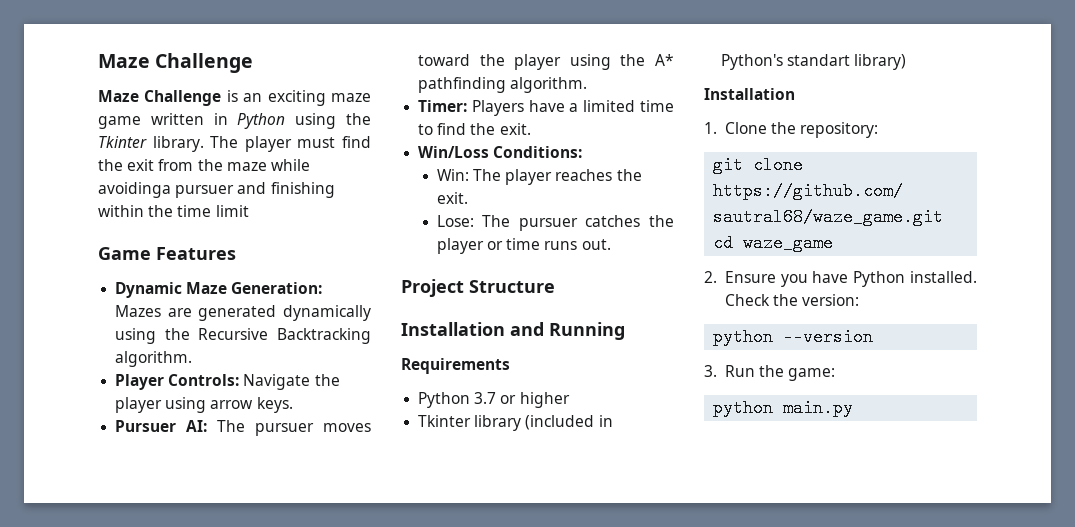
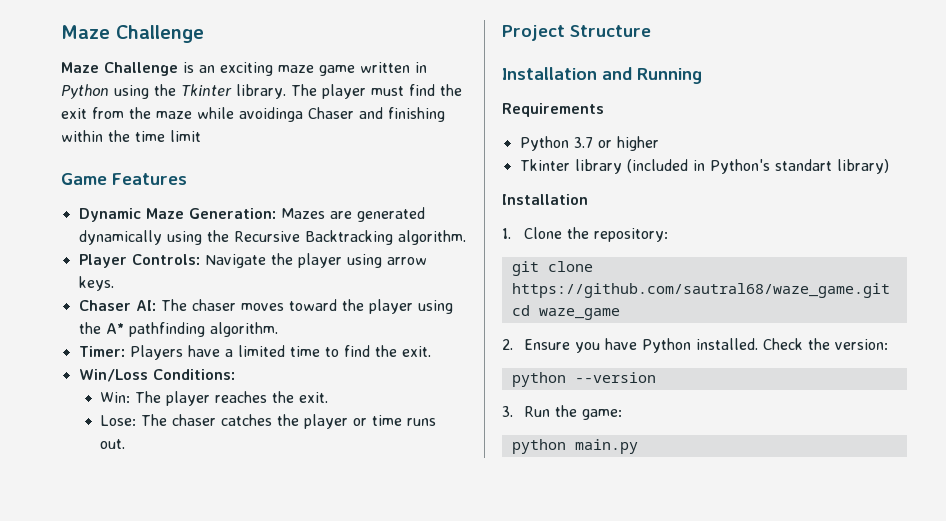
[175,185,235,198] pursuer -> [308,107,354,119] Chaser
[115,420,177,432] Pursuer -> [78,300,131,311] Chaser
[255,423,315,436] pursuer -> [191,299,236,311] chaser
[518,218,578,231] pursuer -> [172,414,217,426] chaser

